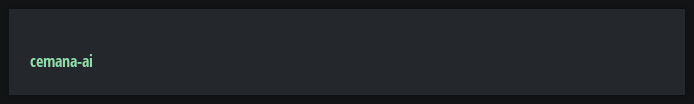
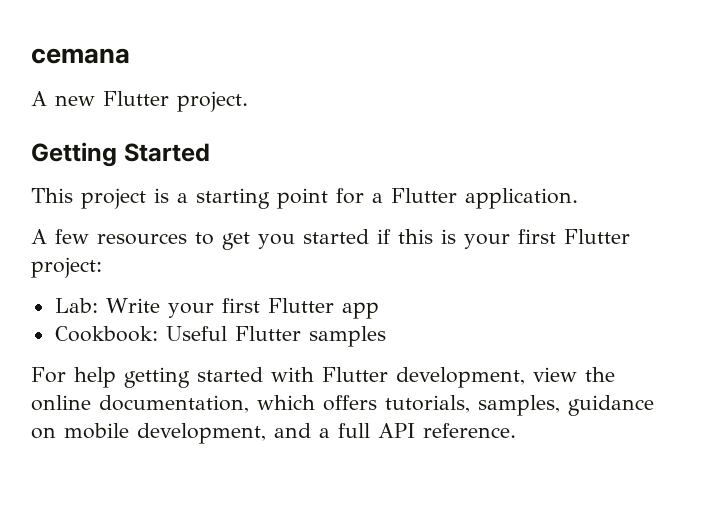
[30,54,93,67] cemana-ai -> [31,48,130,64] [31,91,248,112] [31,142,210,167] [31,188,578,209] [31,229,630,250] [31,257,102,278] [54,298,379,319] [54,326,386,347] [31,367,615,388] [31,395,654,416] [31,423,516,444] cemana // A new Flutter project. // Getting Started // This project is a starting point for a Flutter application. // A few resources to get you started if this is your first Flutter project: // Lab: Write your first Flutter app // Cookbook: Useful Flutter samples // For help getting started with Flutter development, view the online documentation, which offers tutorials, samples, guidance on mobile development, and a full API reference.

